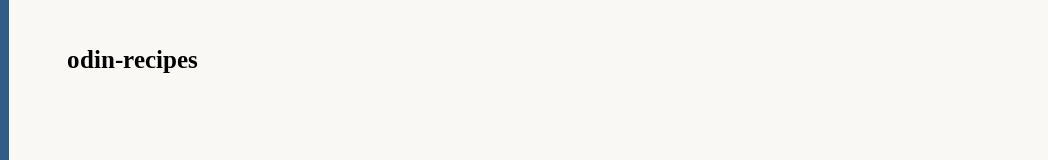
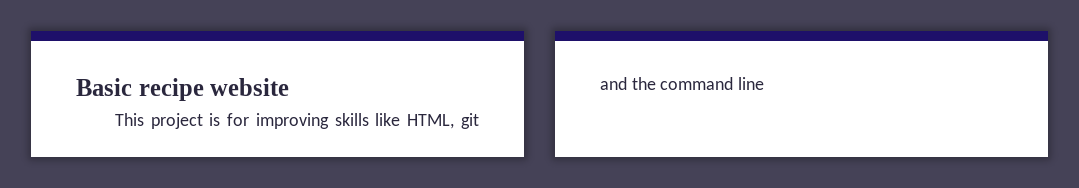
[67,50,198,73] odin-recipes -> [76,78,290,101] [114,113,479,129] [600,77,765,90] Basic recipe website // This project is for improving skills like HTML, git and the command line

